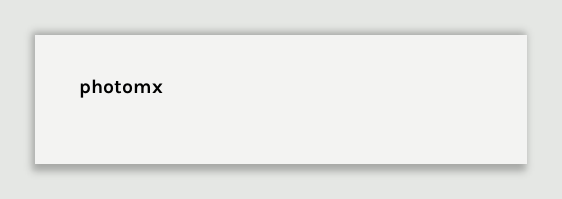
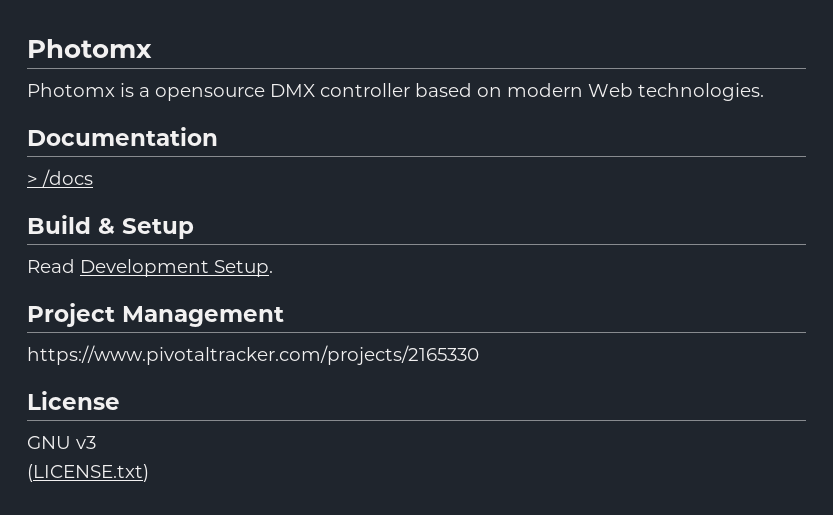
[79,79,163,98] photomx -> [27,39,152,58] [27,83,764,101] [27,127,218,146] [27,169,93,187] [27,215,194,239] [27,259,273,277] [27,303,284,327] [27,345,479,365] [27,391,120,410] [27,436,96,449] [27,464,149,482] Photomx // Photomx is a opensource DMX controller based on modern Web technologies. // Documentation // > /docs // Build & Setup // Read Development Setup. // Project Management // https://www.pivotaltracker.com/projects/2165330 // License // GNU v3 // (LICENSE.txt)

